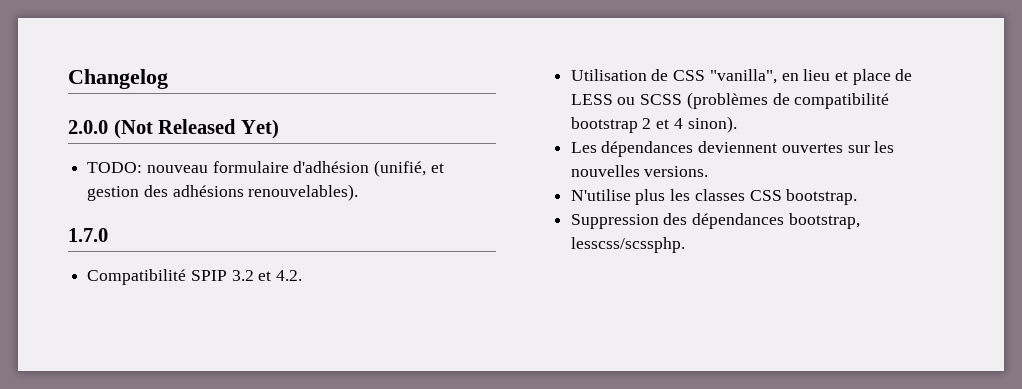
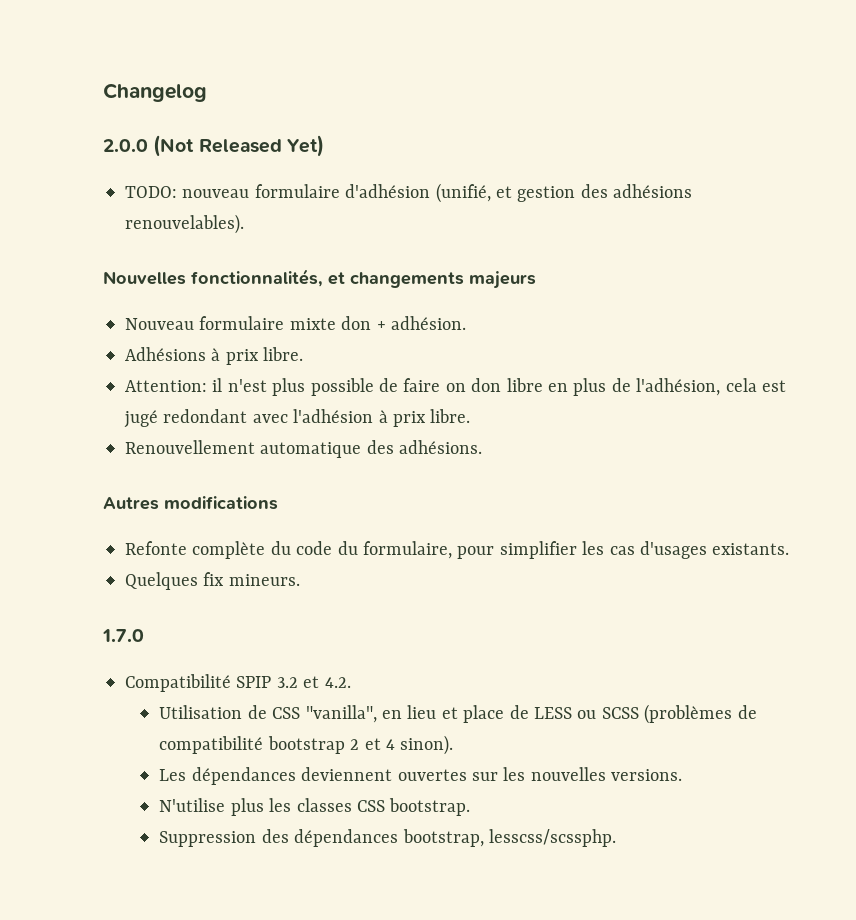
(359, 192) none -> [103,269,536,289] [125,316,466,330] [125,347,304,365] [125,378,786,396] [124,409,471,428] [125,440,483,458] [103,496,278,510] [125,541,790,559] [125,572,300,590] // Nouvelles fonctionnalités, et changements majeurs // Nouveau formulaire mixte don + adhésion. // Adhésions à prix libre. // Attention: il n'est plus possible de faire on don libre en plus de l'adhésion, cela est jugé redondant avec l'adhésion à prix libre. // Renouvellement automatique des adhésions. // Autres modifications // Refonte complète du code du formulaire, pour simplifier les cas d'usages existants. // Quelques fix mineurs.

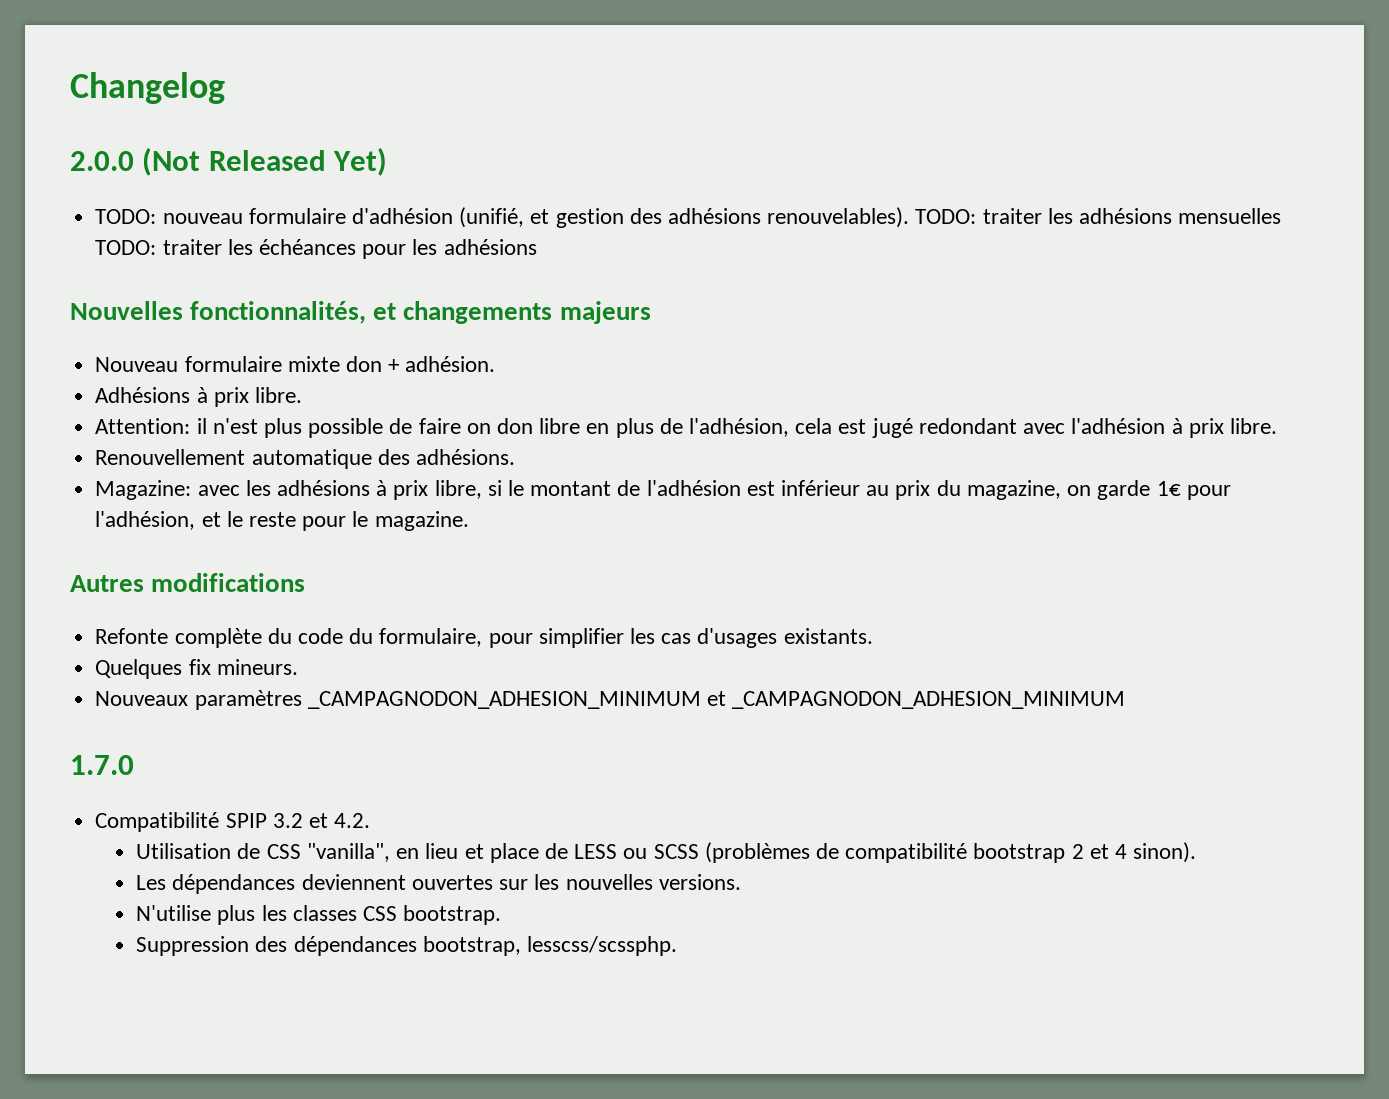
(244, 224) none -> [915,208,1282,224] [95,239,537,259] TODO: traiter les adhésions mensuelles TODO: traiter les échéances pour les adhésions
(483, 447) none -> [95,480,1231,500] [95,511,469,531] // Magazine: avec les adhésions à prix libre, si le montant de l'adhésion est inférieur au prix du magazine, on garde 1€ pour l'adhésion, et le reste pour le magazine.
(300, 580) none -> [95,690,1126,710] // Nouveaux paramètres _CAMPAGNODON_ADHESION_MINIMUM et _CAMPAGNODON_ADHESION_MINIMUM

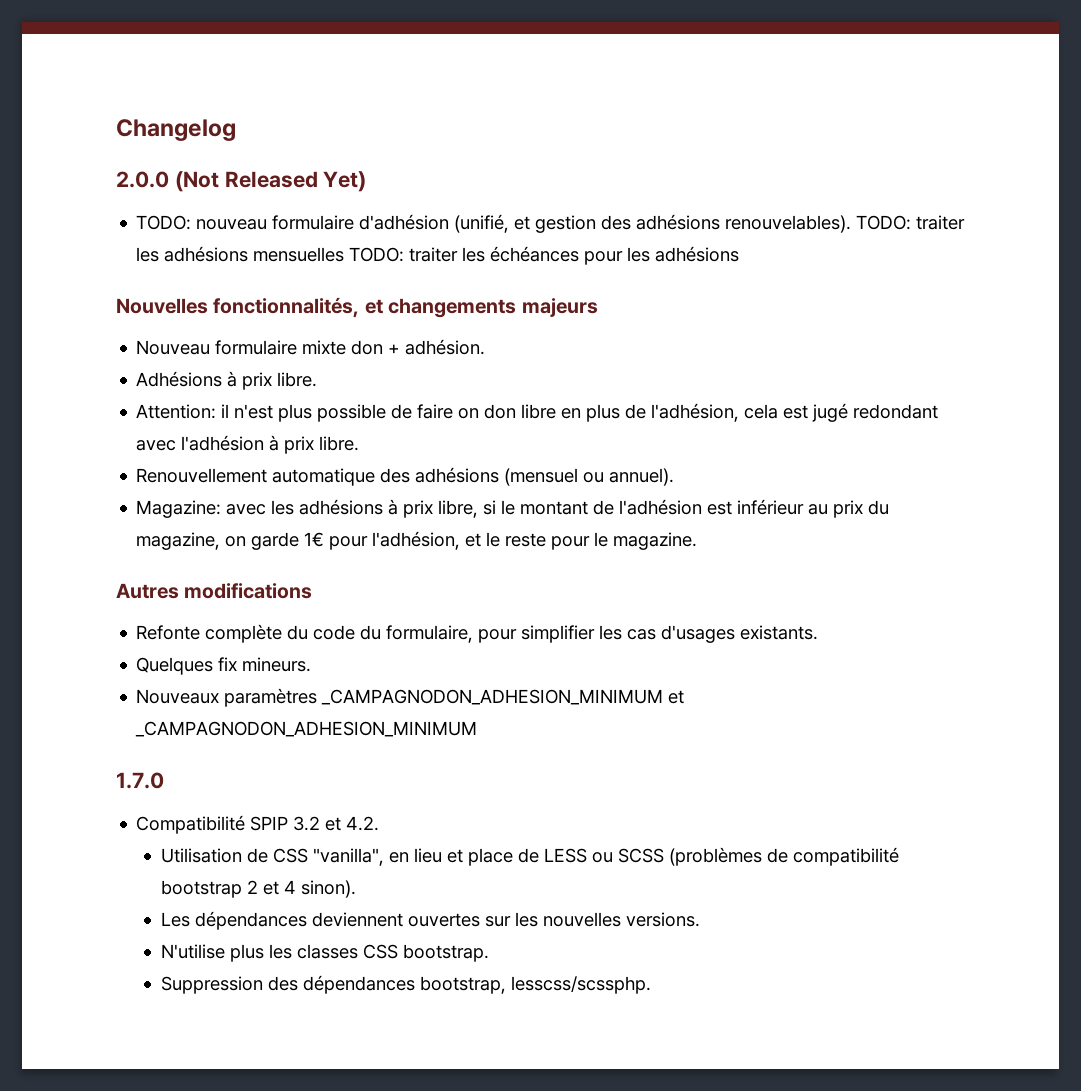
[415,449,515,465] adhésions. -> [415,467,675,486] adhésions (mensuel ou annuel).

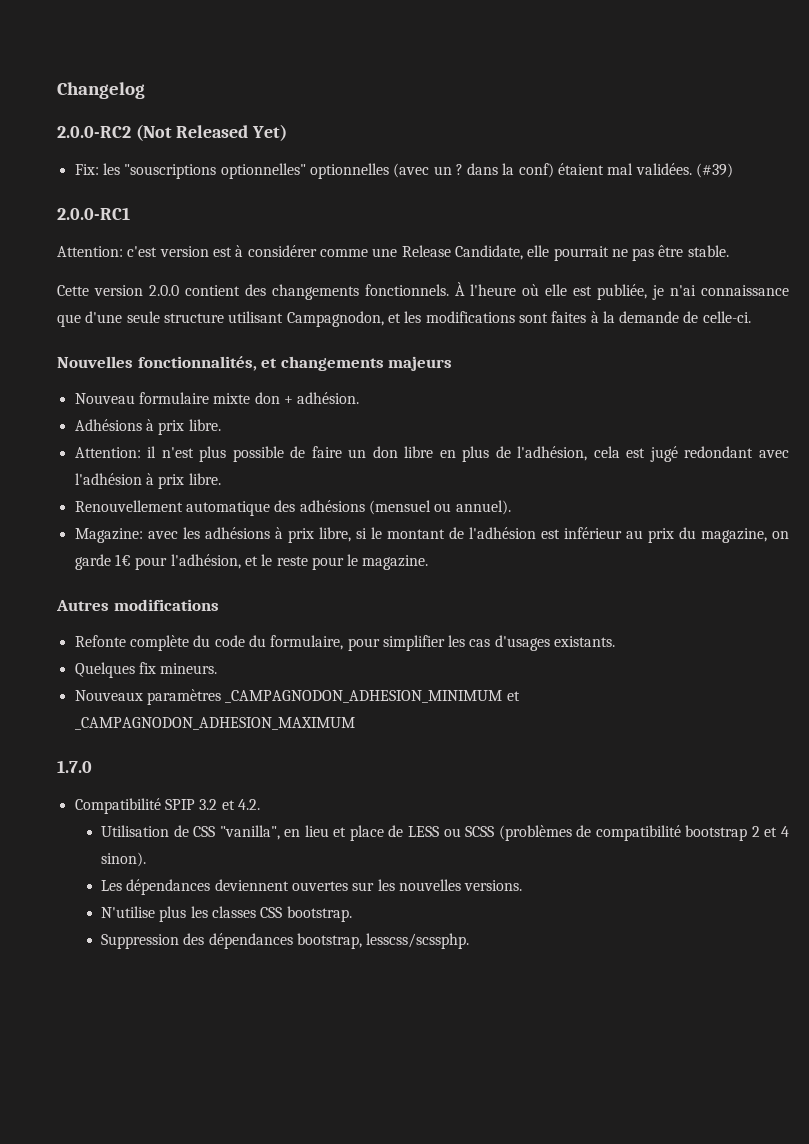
[116,171,169,188] 2.0.0 -> [57,126,131,138] 2.0.0-RC2
[136,214,966,233] [136,246,740,265] TODO: nouveau formulaire d'adhésion (unifié, et gestion des adhésions renouvelables). TODO: traiter les adhésions mensuelles TODO: traiter les échéances pour les adhésions -> [74,163,734,179] [57,207,130,220] [57,245,729,261] [57,282,790,300] [57,311,751,327] Fix: les "souscriptions optionnelles" optionnelles (avec un ? dans la conf) étaient mal validées. (#39) // 2.0.0-RC1 // Attention: c'est version est à considérer comme une Release Candidate, elle pourrait ne pas être stable. // Cette version 2.0.0 contient des changements fonctionnels. À l'heure où elle est publiée, je n'ai connaissance que d'une seule structure utilisant Campagnodon, et les modifications sont faites à la demande de celle-ci.
[458,408,480,419] on -> [348,449,367,458] un
[135,721,478,737] _CAMPAGNODON_ADHESION_MINIMUM -> [74,717,355,730] _CAMPAGNODON_ADHESION_MAXIMUM

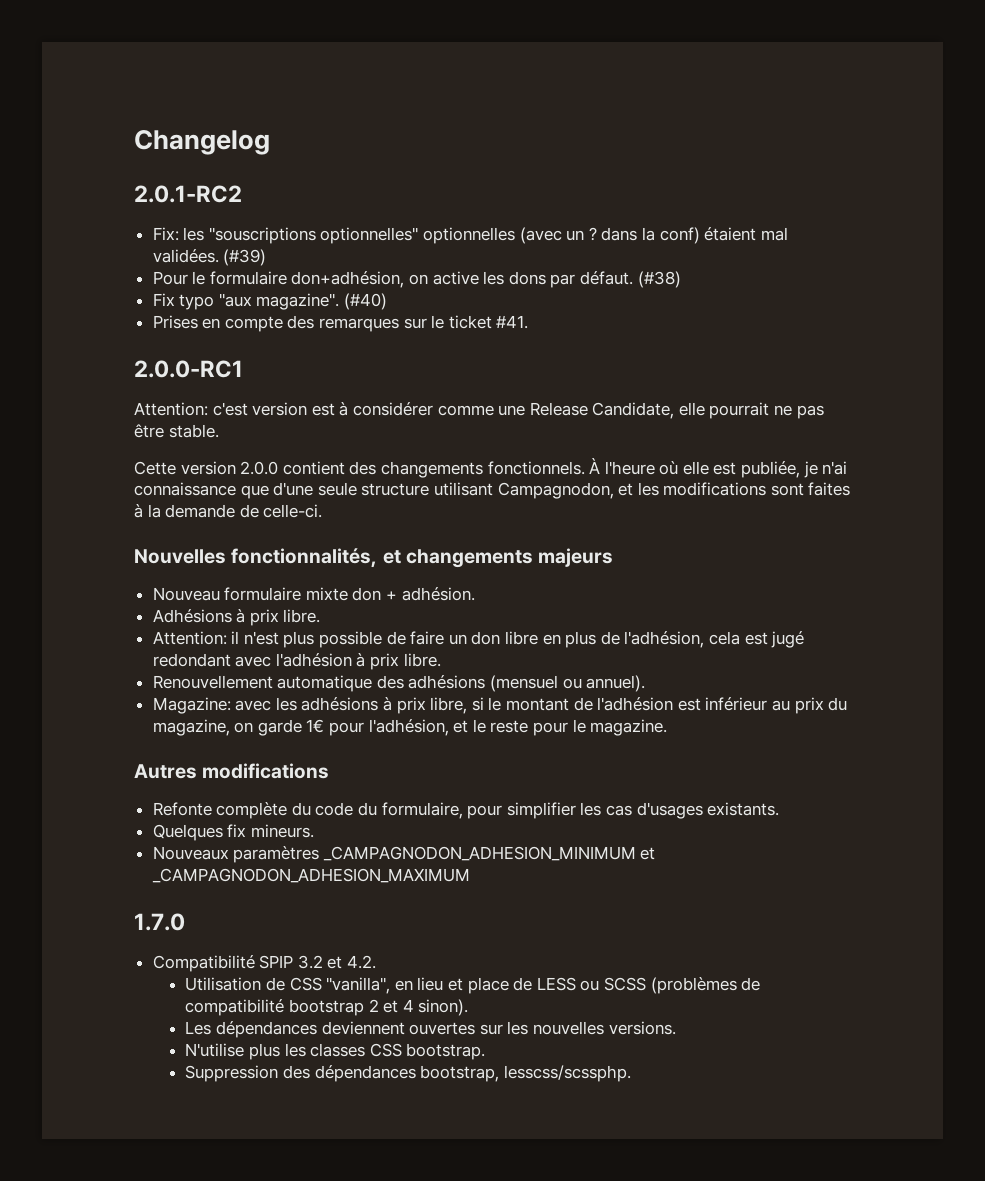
[57,124,288,141] 2.0.0-RC2 (Not Released Yet) -> [134,185,242,203] 2.0.1-RC2
(734, 170) none -> [152,271,681,288] [152,293,388,310] [152,315,529,332] // Pour le formulaire don+adhésion, on active les dons par défaut. (#38) // Fix typo "aux magazine". (#40) // Prises en compte des remarques sur le ticket #41.

